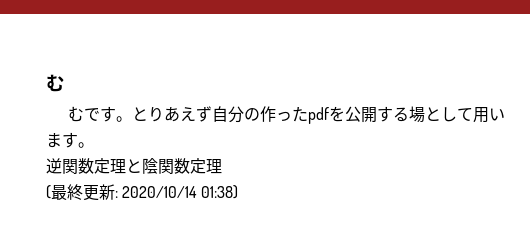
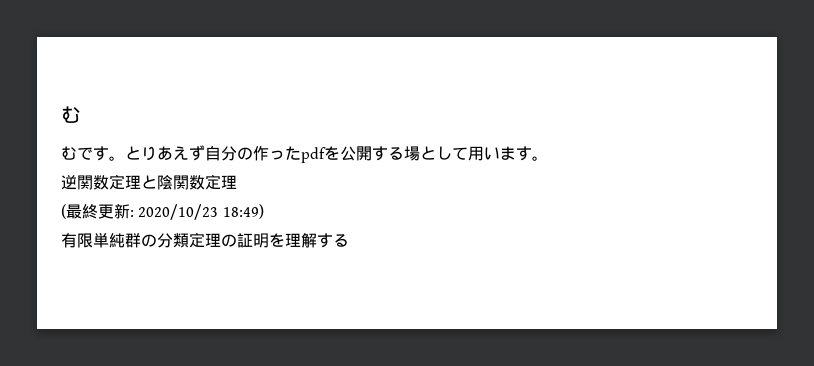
[122,185,238,199] 2020/10/14 01:38) -> [138,204,264,220] [61,232,349,248] 2020/10/23 18:49) // 有限単純群の分類定理の証明を理解する

